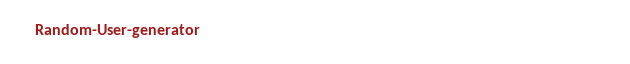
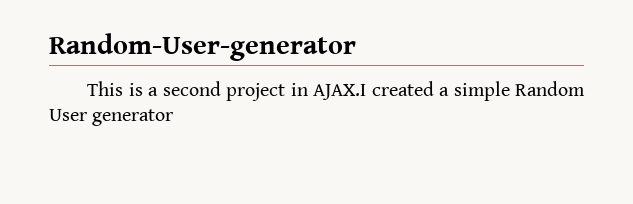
(200, 31) none -> [87,81,585,101] [49,109,174,126] // This is a second project in AJAX.I created a simple Random User generator

